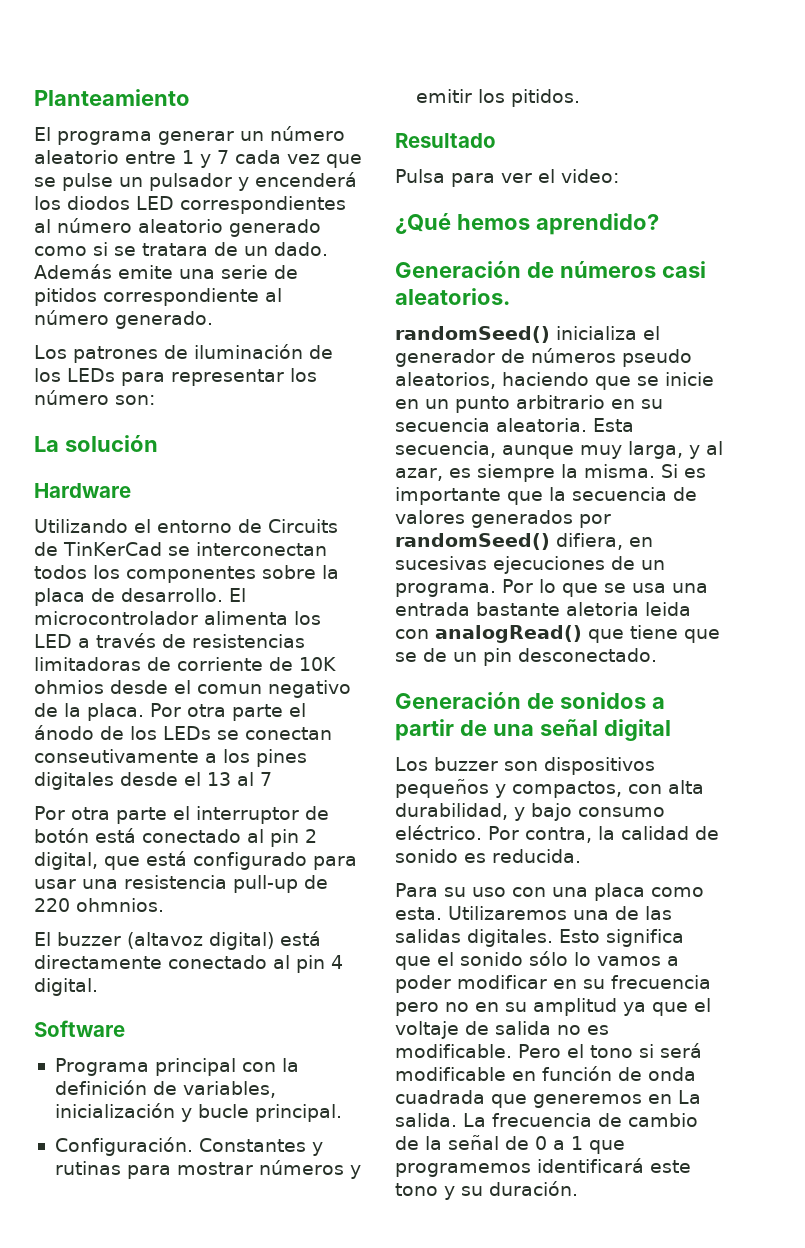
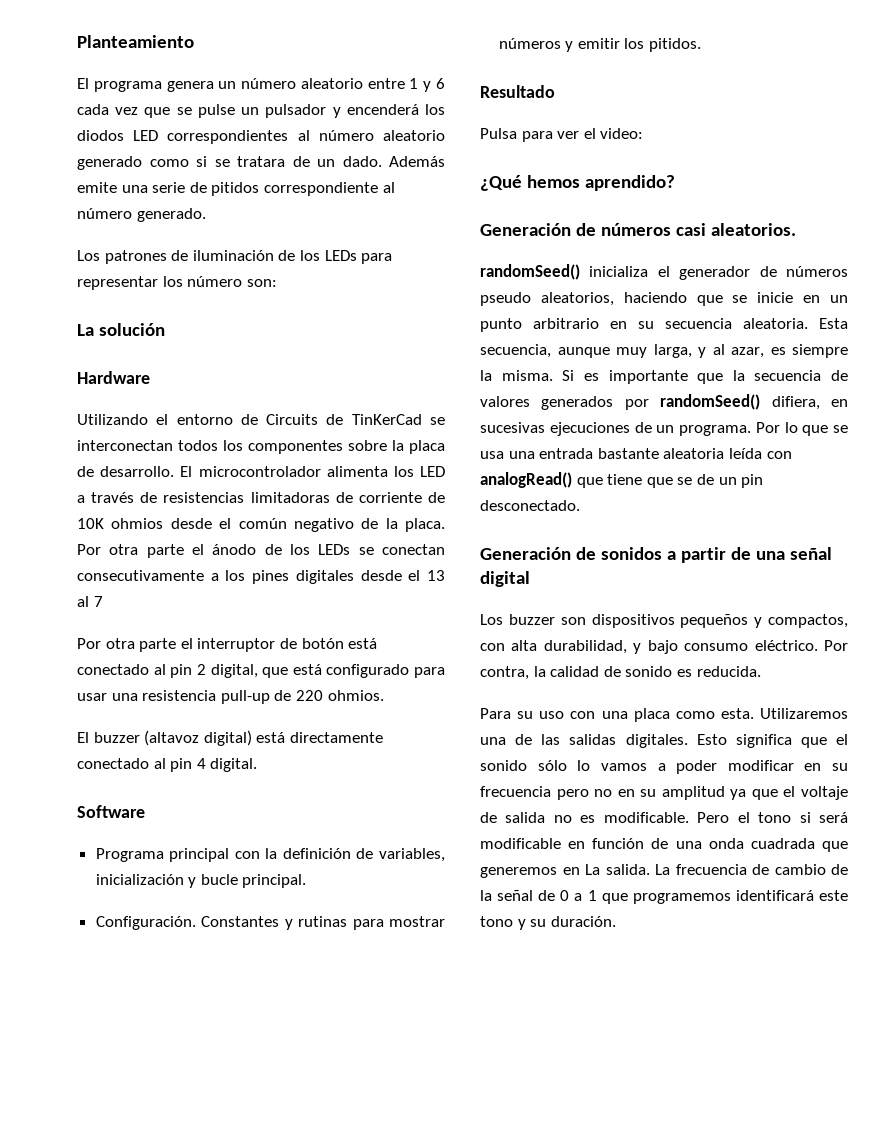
[158,131,234,145] generar -> [166,81,214,92] genera
[217,150,229,164] 7 -> [435,78,445,89] 6
[197,684,262,694] comun -> [238,518,287,529] común
[34,749,199,763] conseutivamente -> [77,570,204,581] consecutivamente
[76,898,164,912] ohmnios. -> [327,690,384,701] ohmios.
[566,602,691,616] aletoria leida -> [663,448,762,459] aleatoria leída
(642, 1074) none -> [675,841,702,849] una

